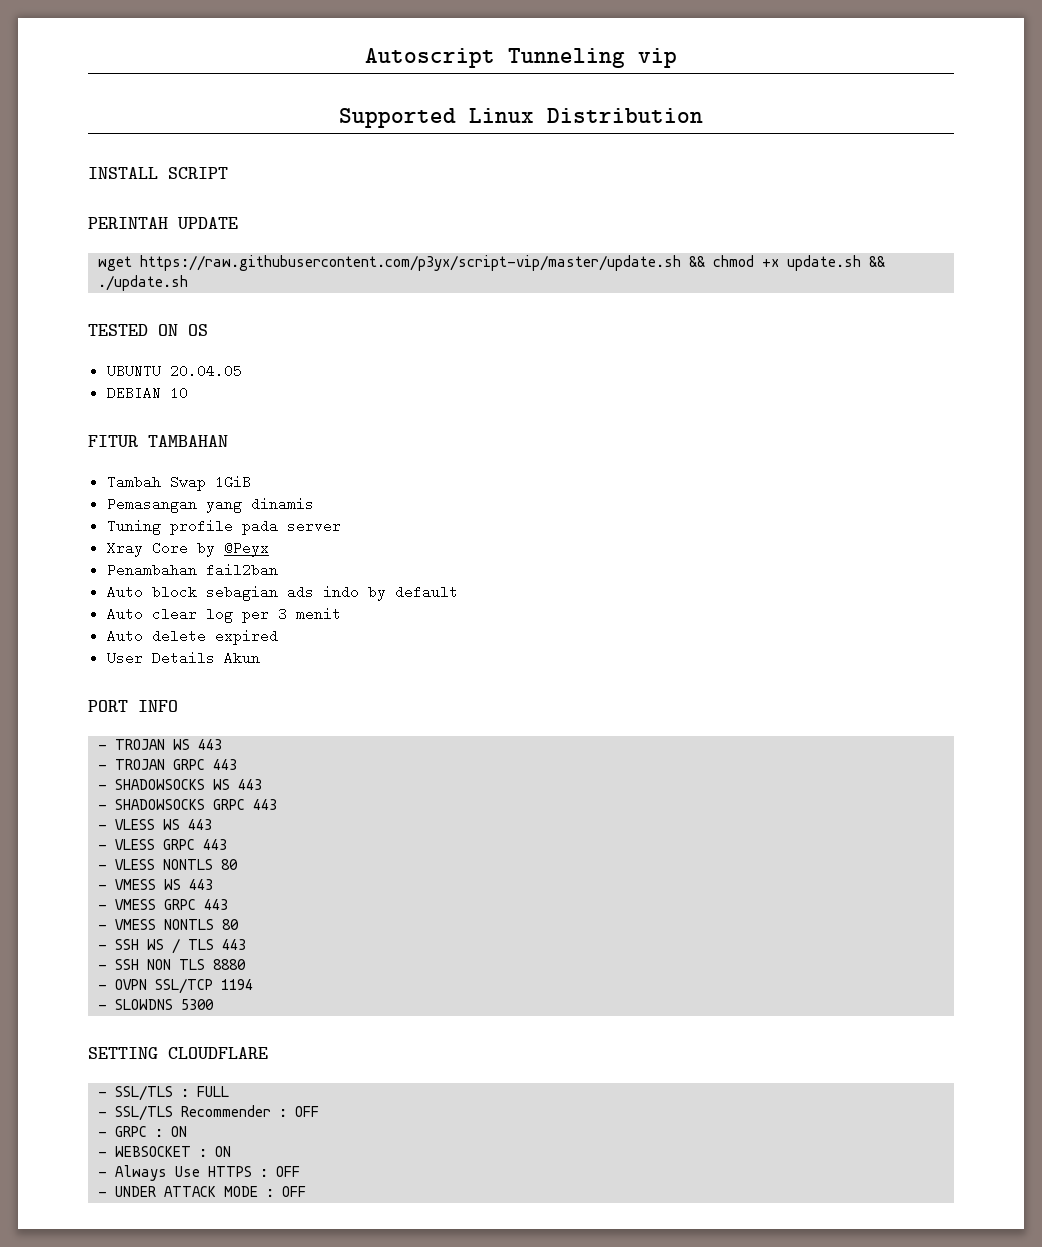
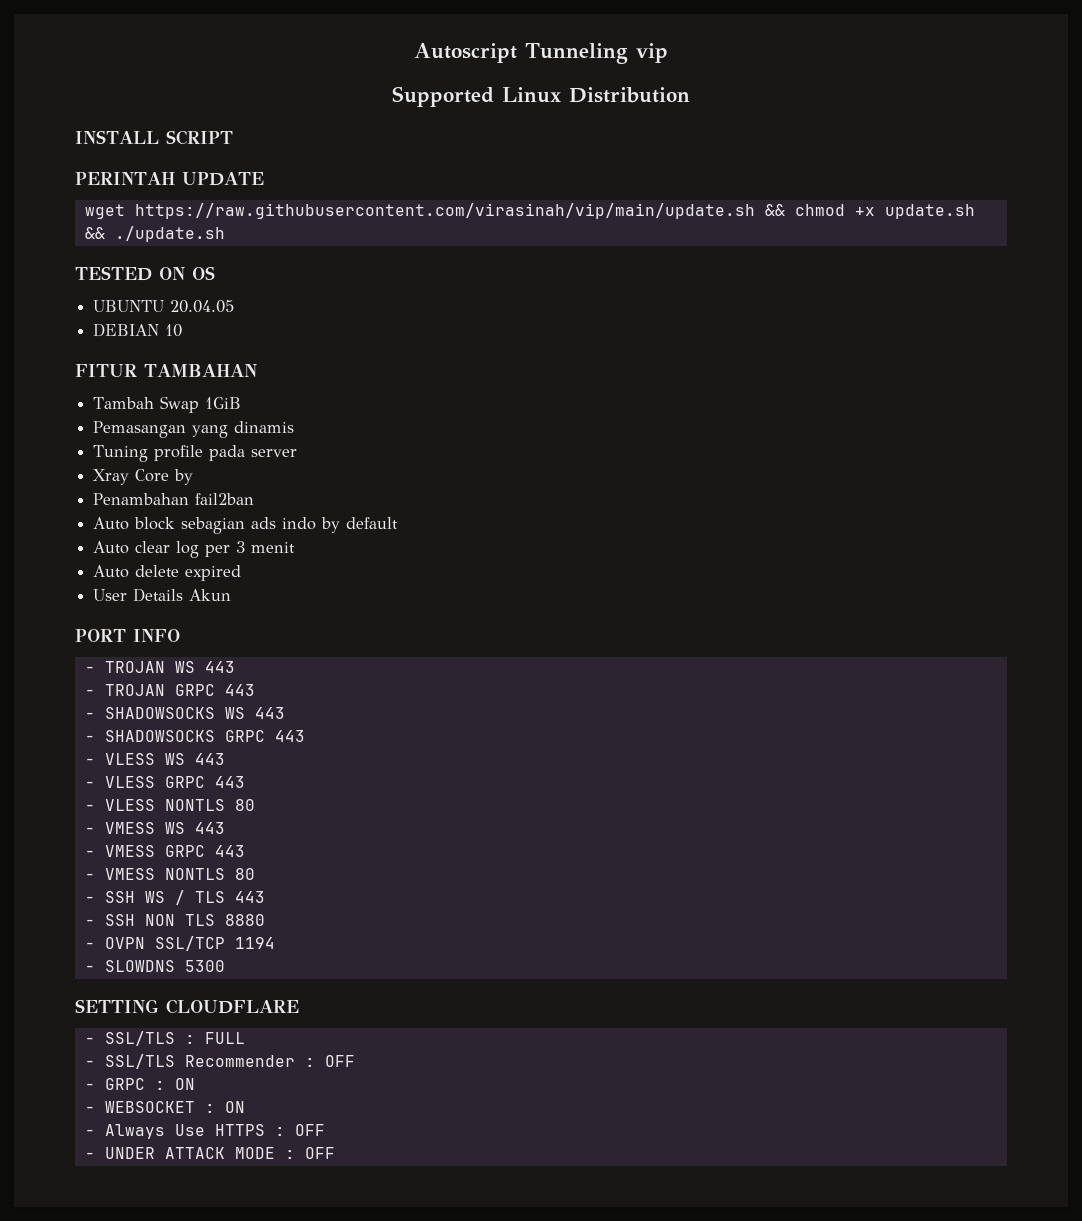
[140,255,682,271] https://raw.githubusercontent.com/p3yx/script-vip/master/update.sh -> [134,203,755,219] https://raw.githubusercontent.com/virasinah/vip/main/update.sh
[223,541,269,557] @Peyx -> (194, 477) none

